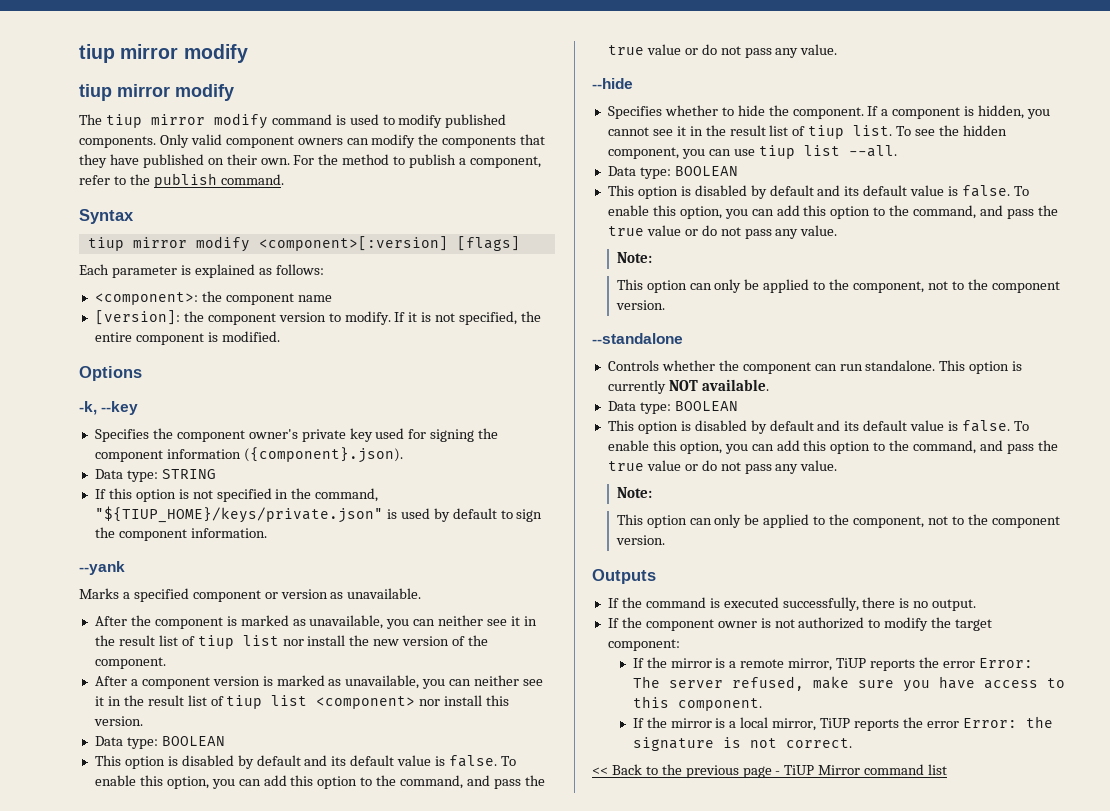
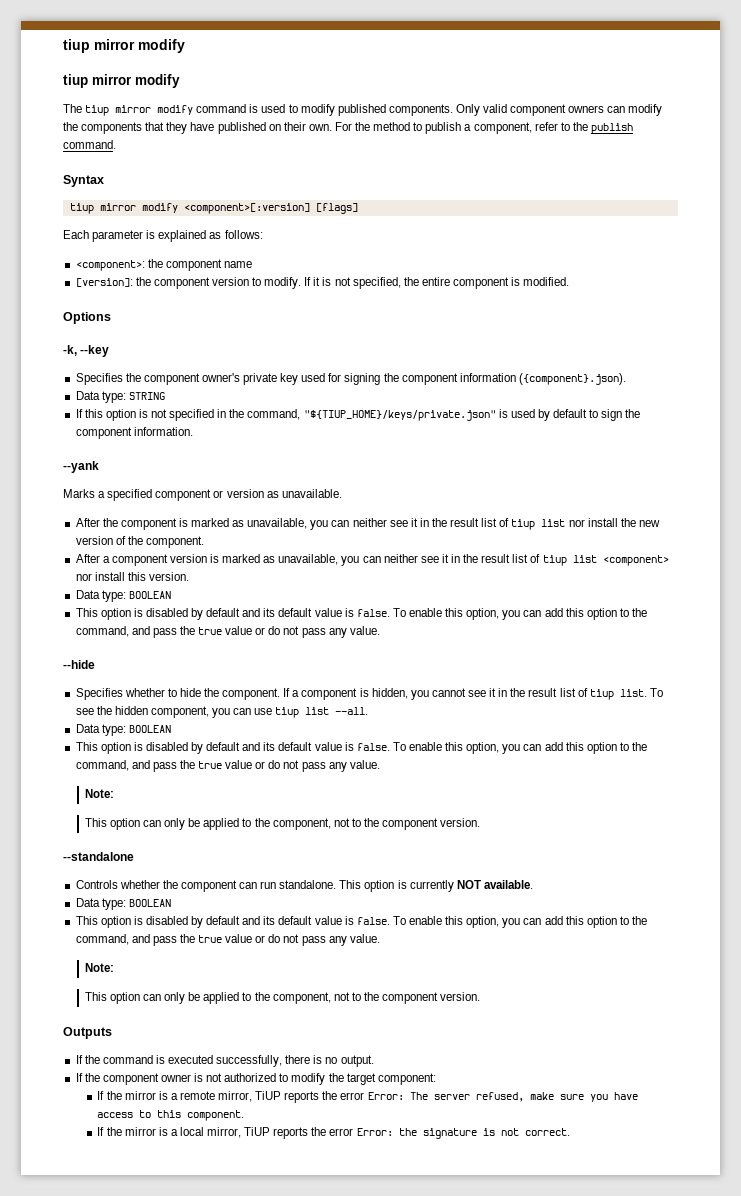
[592,764,948,778] // << Back to the previous page - TiUP Mirror command list -> (570, 1132) none

